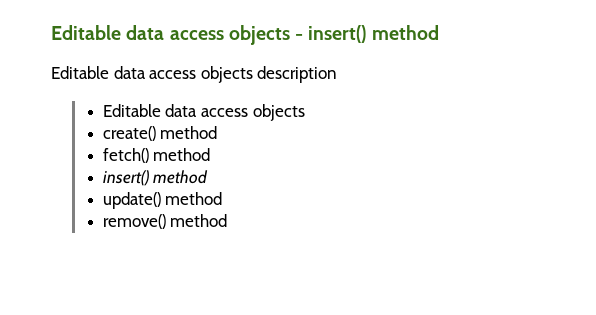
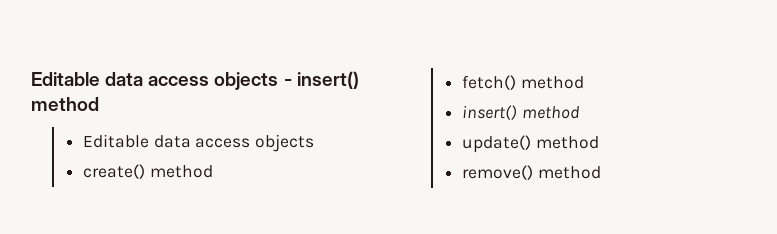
[51,66,338,83] // Editable data access objects description -> (99, 104) none

